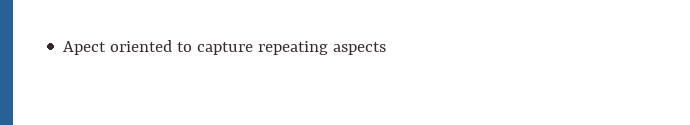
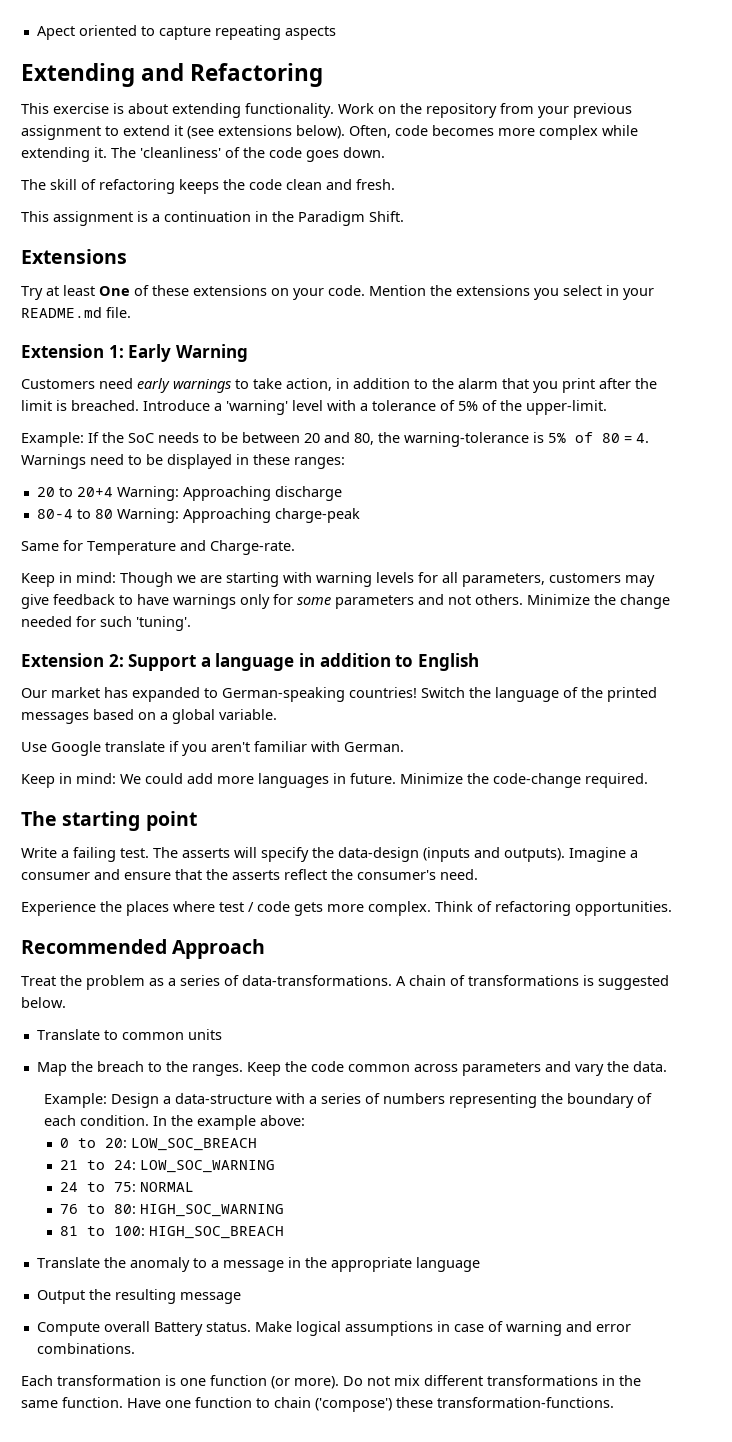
(387, 48) none -> [21,63,324,87] [21,103,632,118] [21,125,638,140] [21,147,385,162] [21,179,395,194] [21,211,404,226] [21,249,127,264] [21,285,654,300] [21,307,131,318] [21,344,248,362] [21,378,657,393] [21,400,607,415] [21,432,649,447] [21,454,345,469] [36,486,342,501] [36,508,360,523] [21,540,295,555] [21,572,655,587] [21,594,670,609] [21,616,191,631] [21,653,479,671] [21,687,657,702] [21,709,277,724] [21,741,404,756] [21,773,648,788] [21,811,197,831] [21,847,638,862] [21,869,478,880] [21,901,672,916] [21,939,266,959] [21,975,669,990] [21,997,66,1008] [36,1029,222,1040] [36,1061,667,1076] [44,1093,653,1108] [44,1115,306,1130] [60,1138,258,1151] [60,1160,276,1173] [60,1182,195,1192] [60,1204,285,1217] [60,1226,285,1239] [36,1257,480,1272] [36,1289,241,1304] [36,1321,631,1336] [36,1343,135,1354] [21,1375,641,1389] [21,1397,614,1412] // Extending and Refactoring // This exercise is about extending functionality. Work on the repository from your previous assignment to extend it (see extensions below). Often, code becomes more complex while extending it. The 'cleanliness' of the code goes down. // The skill of refactoring keeps the code clean and fresh. // This assignment is a continuation in the Paradigm Shift. // Extensions // Try at least One of these extensions on your code. Mention the extensions you select in your README.md file. // Extension 1: Early Warning // Customers need early warnings to take action, in addition to the alarm that you print after the limit is breached. Introduce a 'warning' level with a tolerance of 5% of the upper-limit. // Example: If the SoC needs to be between 20 and 80, the warning-tolerance is 5% of 80 = 4. Warnings need to be displayed in these ranges: // 20 to 20+4 Warning: Approaching discharge // 80-4 to 80 Warning: Approaching charge-peak // Same for Temperature and Charge-rate. // Keep in mind: Though we are starting with warning levels for all parameters, customers may give feedback to have warnings only for some parameters and not others. Minimize the change needed for such 'tuning'. // Extension 2: Support a language in addition to English // Our market has expanded to German-speaking countries! Switch the language of the printed messages based on a global variable. // Use Google translate if you aren't familiar with German. // Keep in mind: We could add more languages in future. Minimize the code-change required. // The starting point // Write a failing test. The asserts will specify the data-design (inputs and outputs). Imagine a consumer and ensure that the asserts reflect the consumer's need. // Experience the places where test / code gets more complex. Think of refactoring opportunities. // Recommended Approach // Treat the problem as a series of data-transformations. A chain of transformations is suggested below. // Translate to common units // Map the breach to the ranges. Keep the code common across parameters and vary the data. // Example: Design a data-structure with a series of numbers representing the boundary of each condition. In the example above: // 0 to 20: LOW_SOC_BREACH // 21 to 24: LOW_SOC_WARNING // 24 to 75: NORMAL // 76 to 80: HIGH_SOC_WARNING // 81 to 100: HIGH_SOC_BREACH // Translate the anomaly to a message in the appropriate language // Output the resulting message // Compute overall Battery status. Make logical assumptions in case of warning and error combinations. // Each transformation is one function (or more). Do not mix different transformations in the same function. Have one function to chain ('compose') these transformation-functions.

